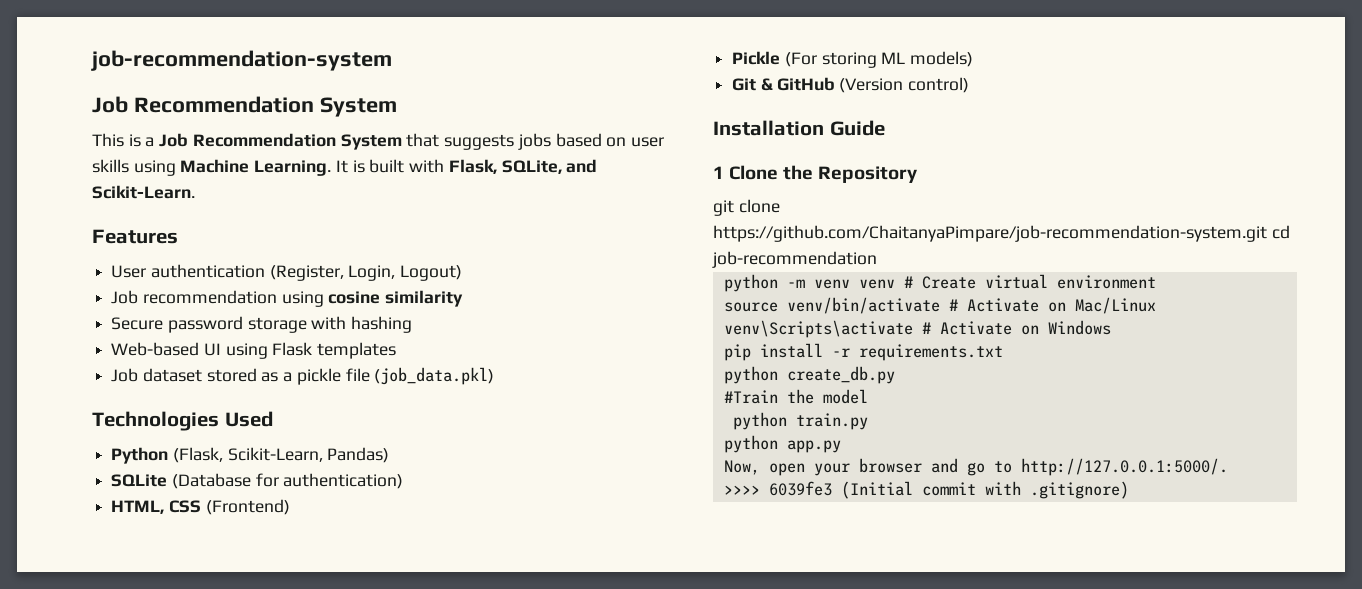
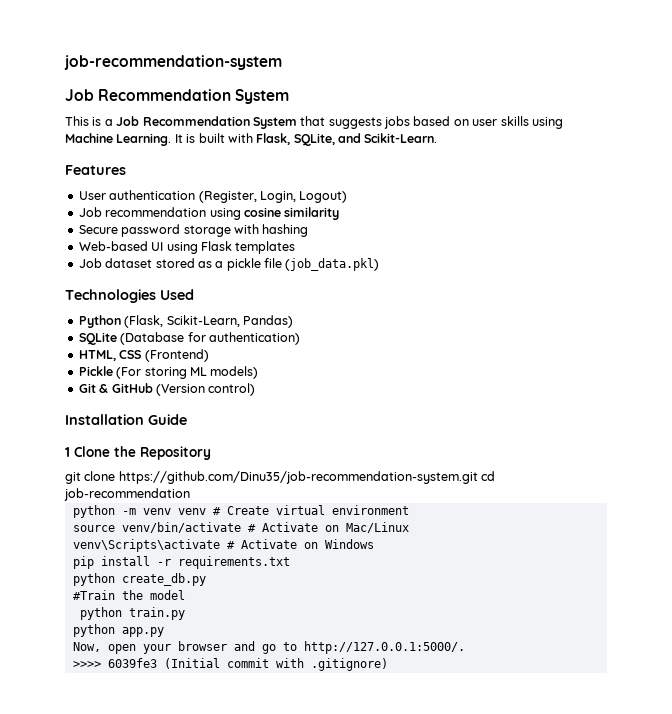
[713,225,1267,242] https://github.com/ChaitanyaPimpare/job-recommendation-system.git -> [118,471,478,484] https://github.com/Dinu35/job-recommendation-system.git

